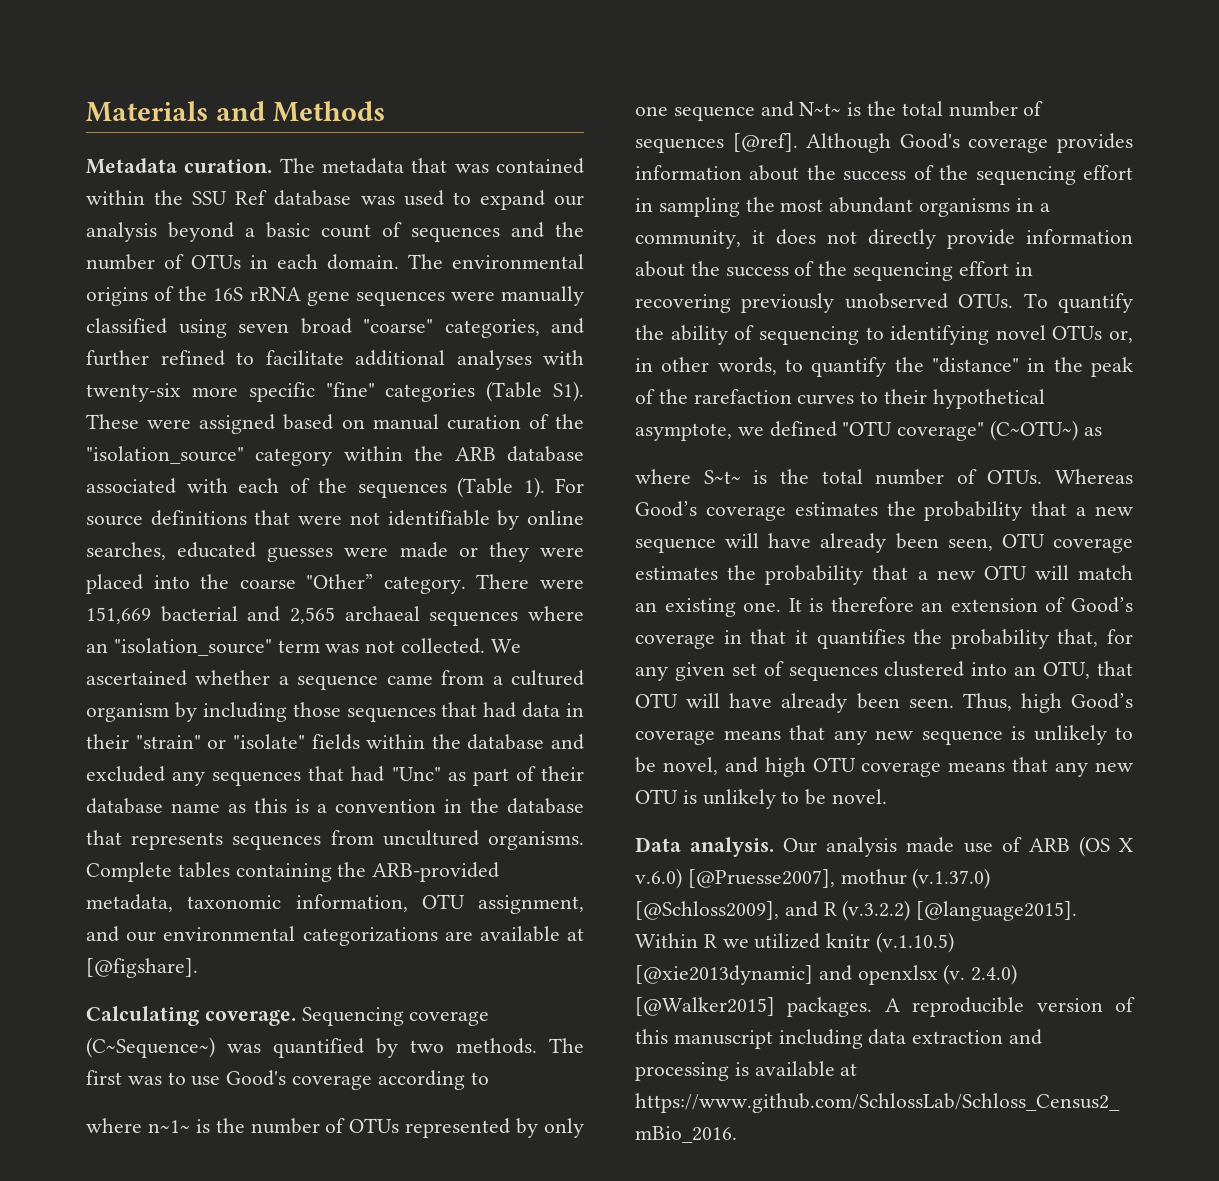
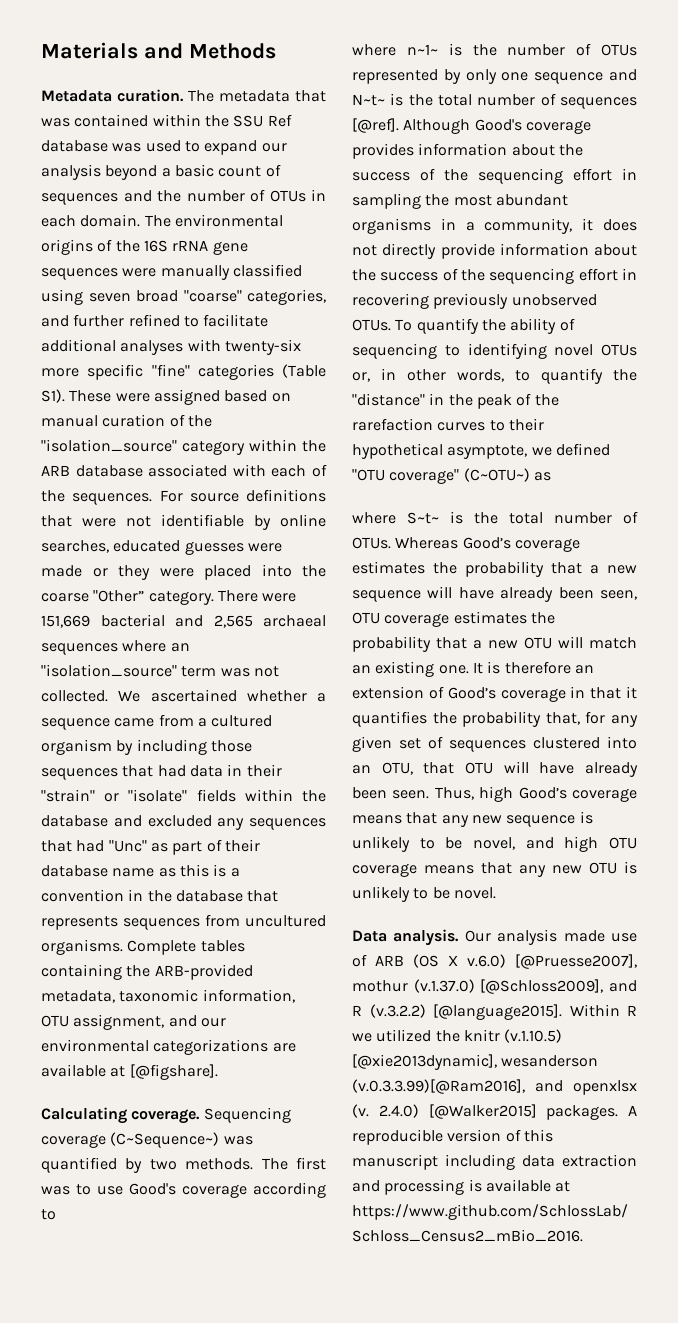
[357,477,545,498] sequences (Table 1). -> [72,493,153,505] sequences.
(821, 941) none -> [435,1030,460,1042] the
[635,965,813,985] [@xie2013dynamic] -> [352,1054,599,1070] [352,1079,525,1094] [@xie2013dynamic], wesanderson (v.0.3.3.99)[@Ram2016],

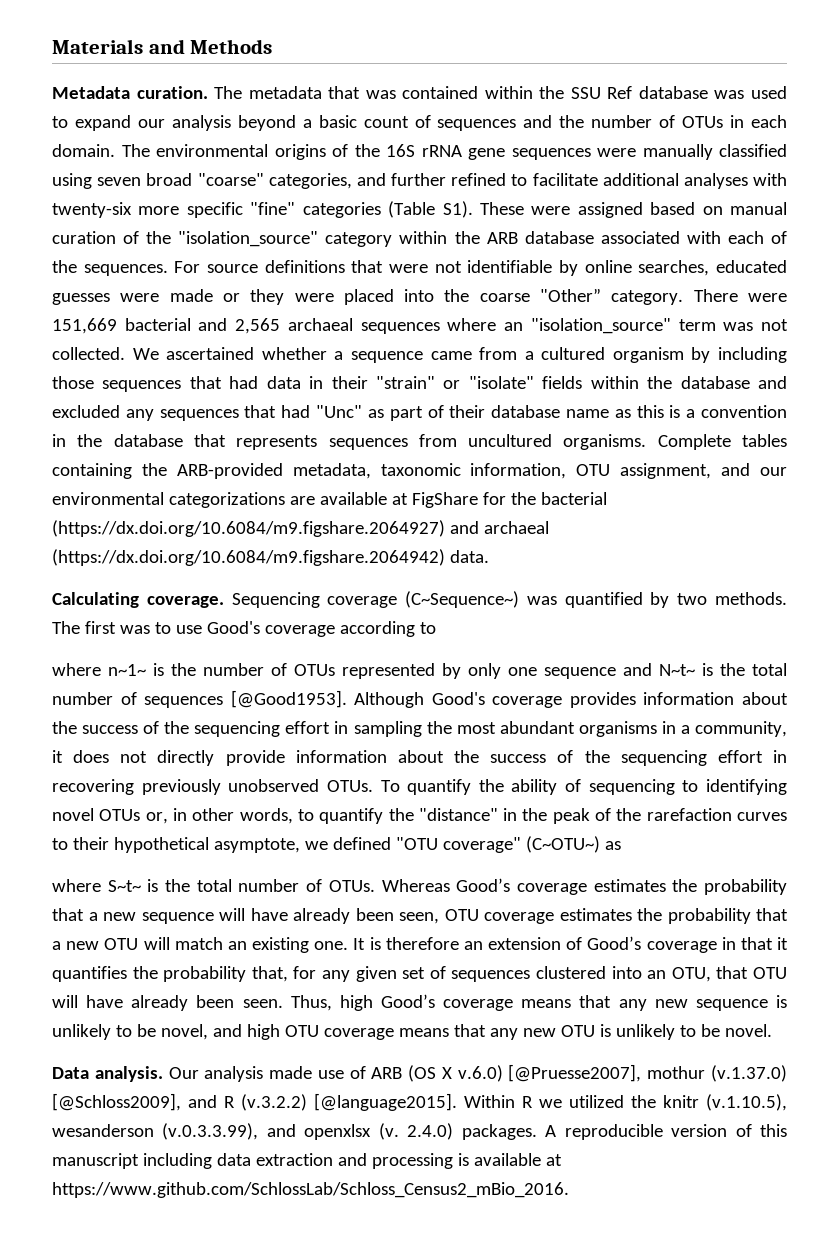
[129,1064,218,1080] [@figshare]. -> [411,492,607,508] [52,520,549,537] [52,549,489,566] FigShare for the bacterial (https://dx.doi.org/10.6084/m9.figshare.2064927) and archaeal (https://dx.doi.org/10.6084/m9.figshare.2064942) data.
[352,118,399,133] [@ref]. -> [230,690,347,708] [@Good1953].
[504,1029,563,1043] [352,1054,599,1070] [352,1079,525,1094] (v.1.10.5) [@xie2013dynamic], wesanderson (v.0.3.3.99)[@Ram2016], -> [706,1094,787,1111] [52,1123,259,1140] (v.1.10.5), wesanderson (v.0.3.3.99),
[428,1104,537,1119] [@Walker2015] -> (454, 1131) none

